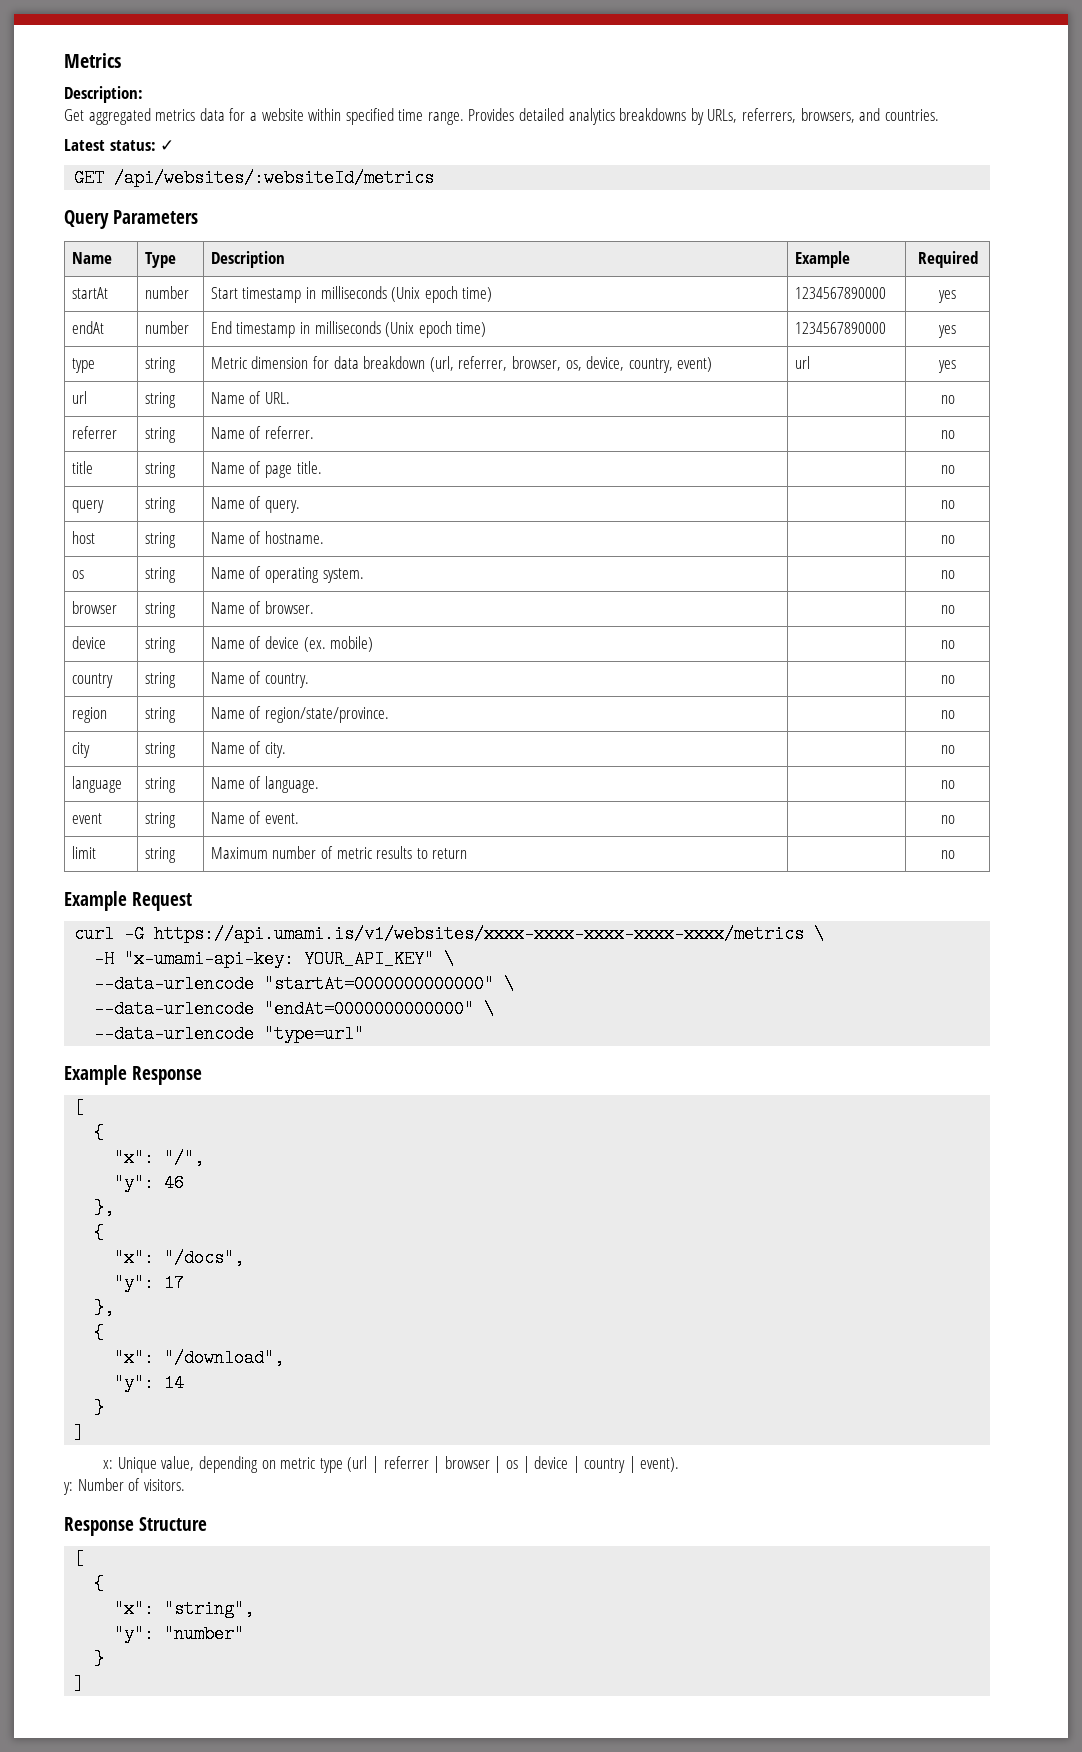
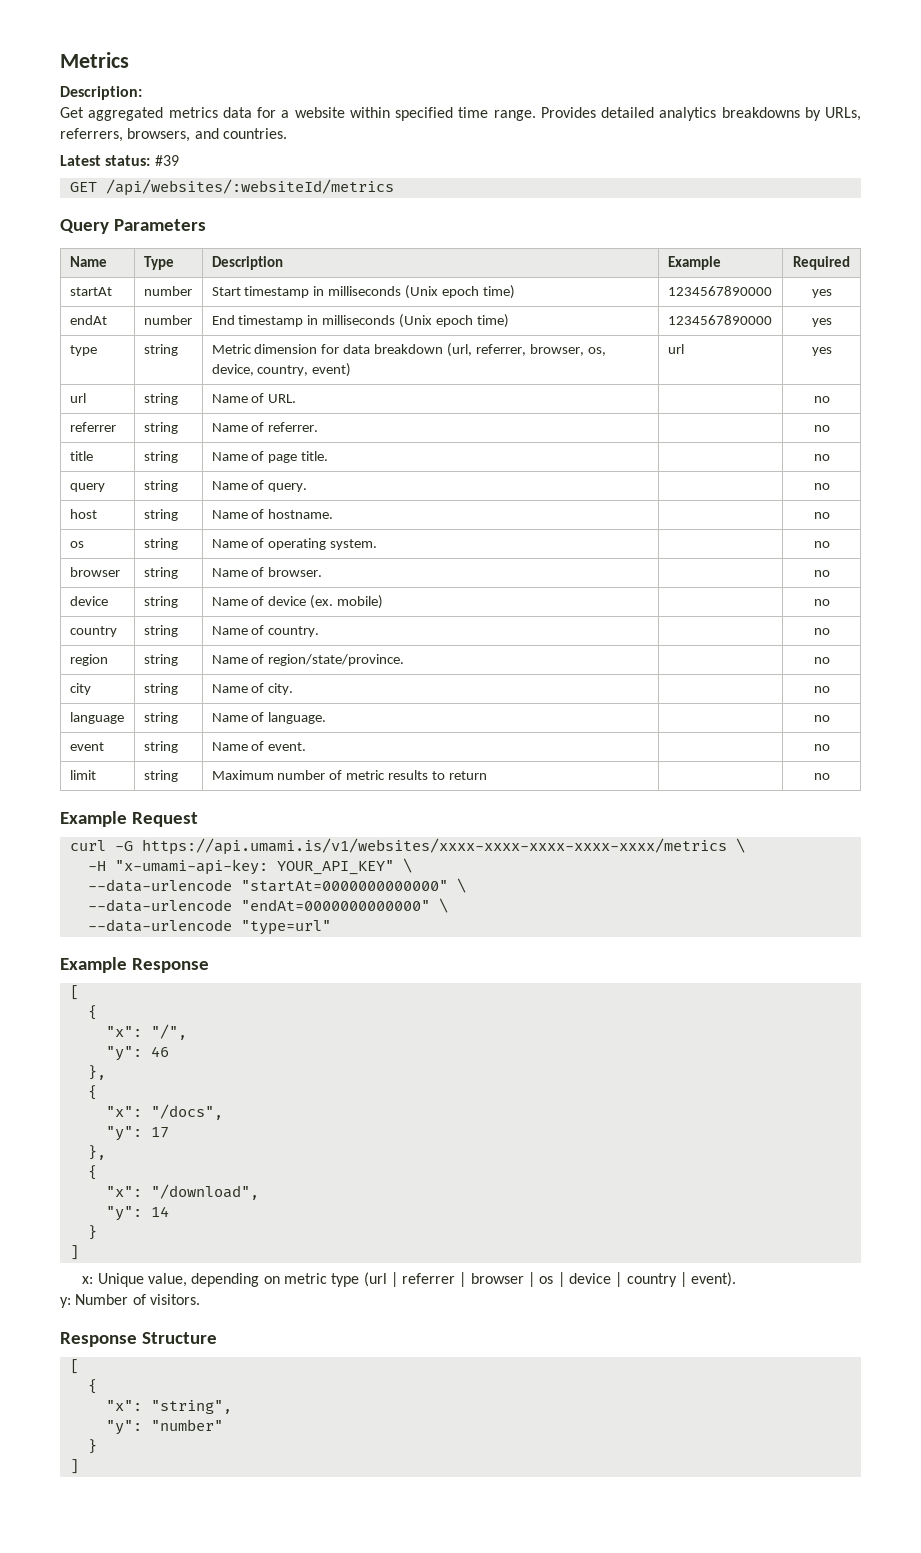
[160,140,175,151] ✓ -> [154,155,179,166] #39

